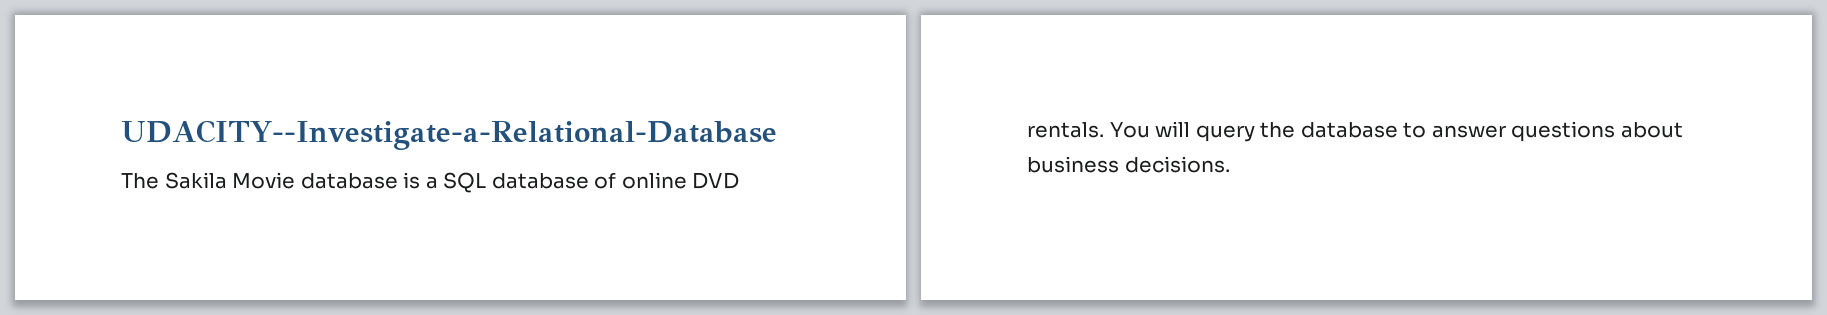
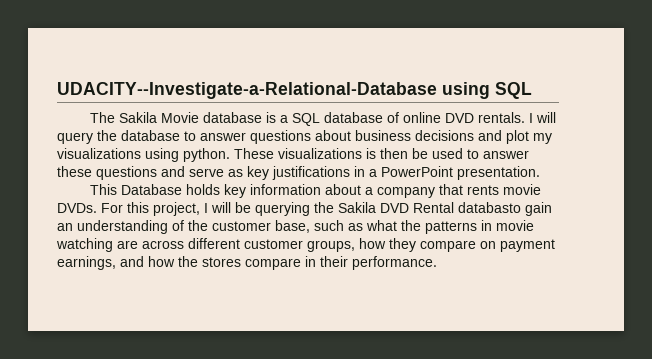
(777, 135) none -> [442,82,532,99] using SQL
[1109,122,1150,138] You -> [529,113,534,123] I
[1124,156,1230,173] decisions. -> [415,130,552,144] [57,148,529,162] [57,166,540,180] [90,184,542,198] [57,202,552,216] [57,220,534,234] [56,238,555,252] [57,256,437,270] decisions and plot my visualizations using python. These visualizations is then be used to answer these questions and serve as key justifications in a PowerPoint presentation. // This Database holds key information about a company that rents movie DVDs. For this project, I will be querying the Sakila DVD Rental databasto gain an understanding of the customer base, such as what the patterns in movie watching are across different customer groups, how they compare on payment earnings, and how the stores compare in their performance.

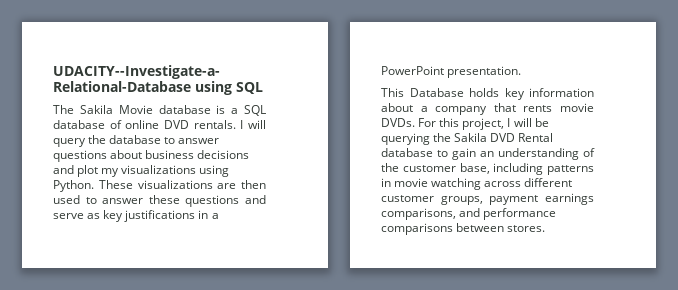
[183,148,230,162] python. -> [53,180,94,192] Python.
[366,148,428,159] is then be -> [217,180,266,189] are then
[458,202,521,213] databasto -> [381,148,448,157] database to
[314,220,421,231] such as what the -> [493,163,544,175] including
[117,240,138,249] are -> (482, 184) none
[359,238,555,252] [57,256,437,270] how they compare on payment earnings, and how the stores compare in their performance. -> [489,193,594,205] [381,208,557,220] [381,223,546,235] payment earnings comparisons, and performance comparisons between stores.

